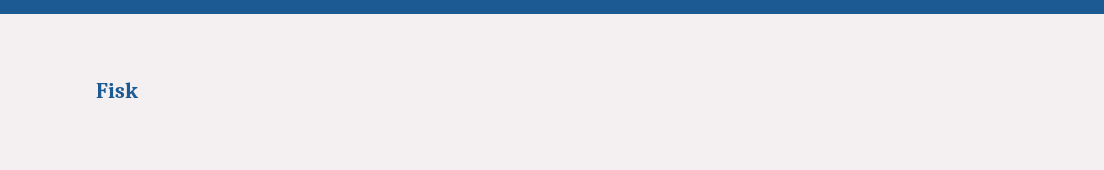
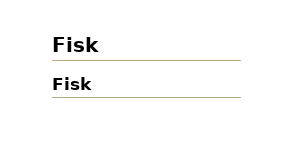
[96,82,139,98] Fisk -> [52,37,99,52] [52,77,92,90] Fisk // Fisk

